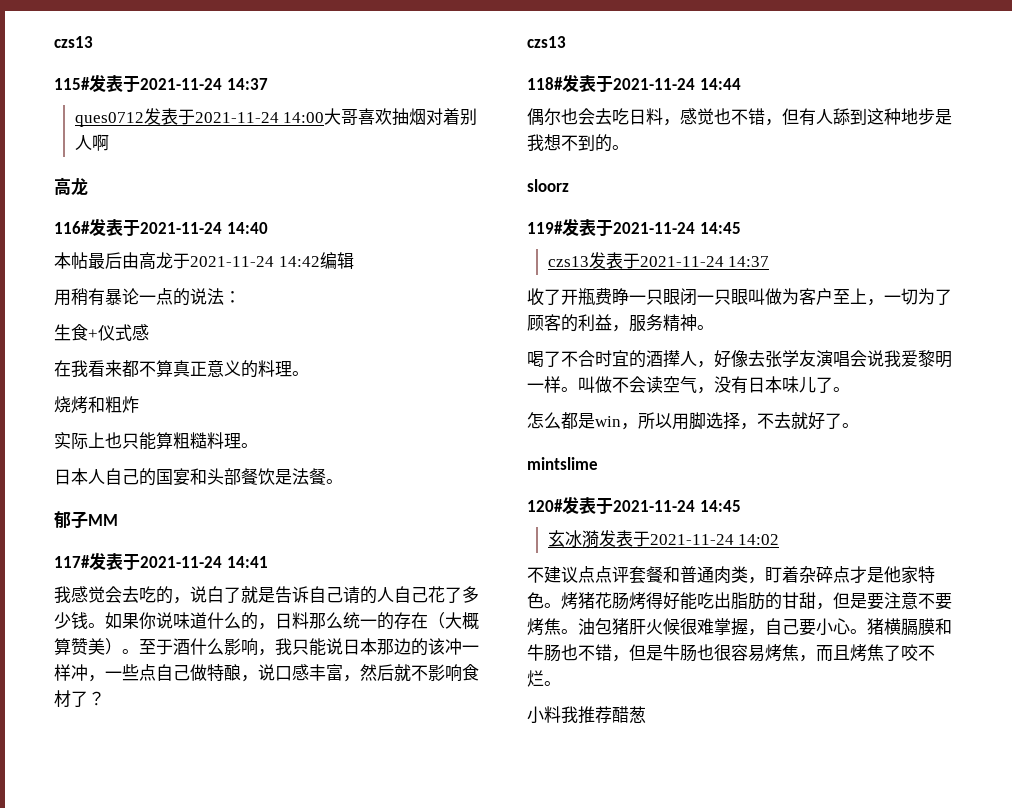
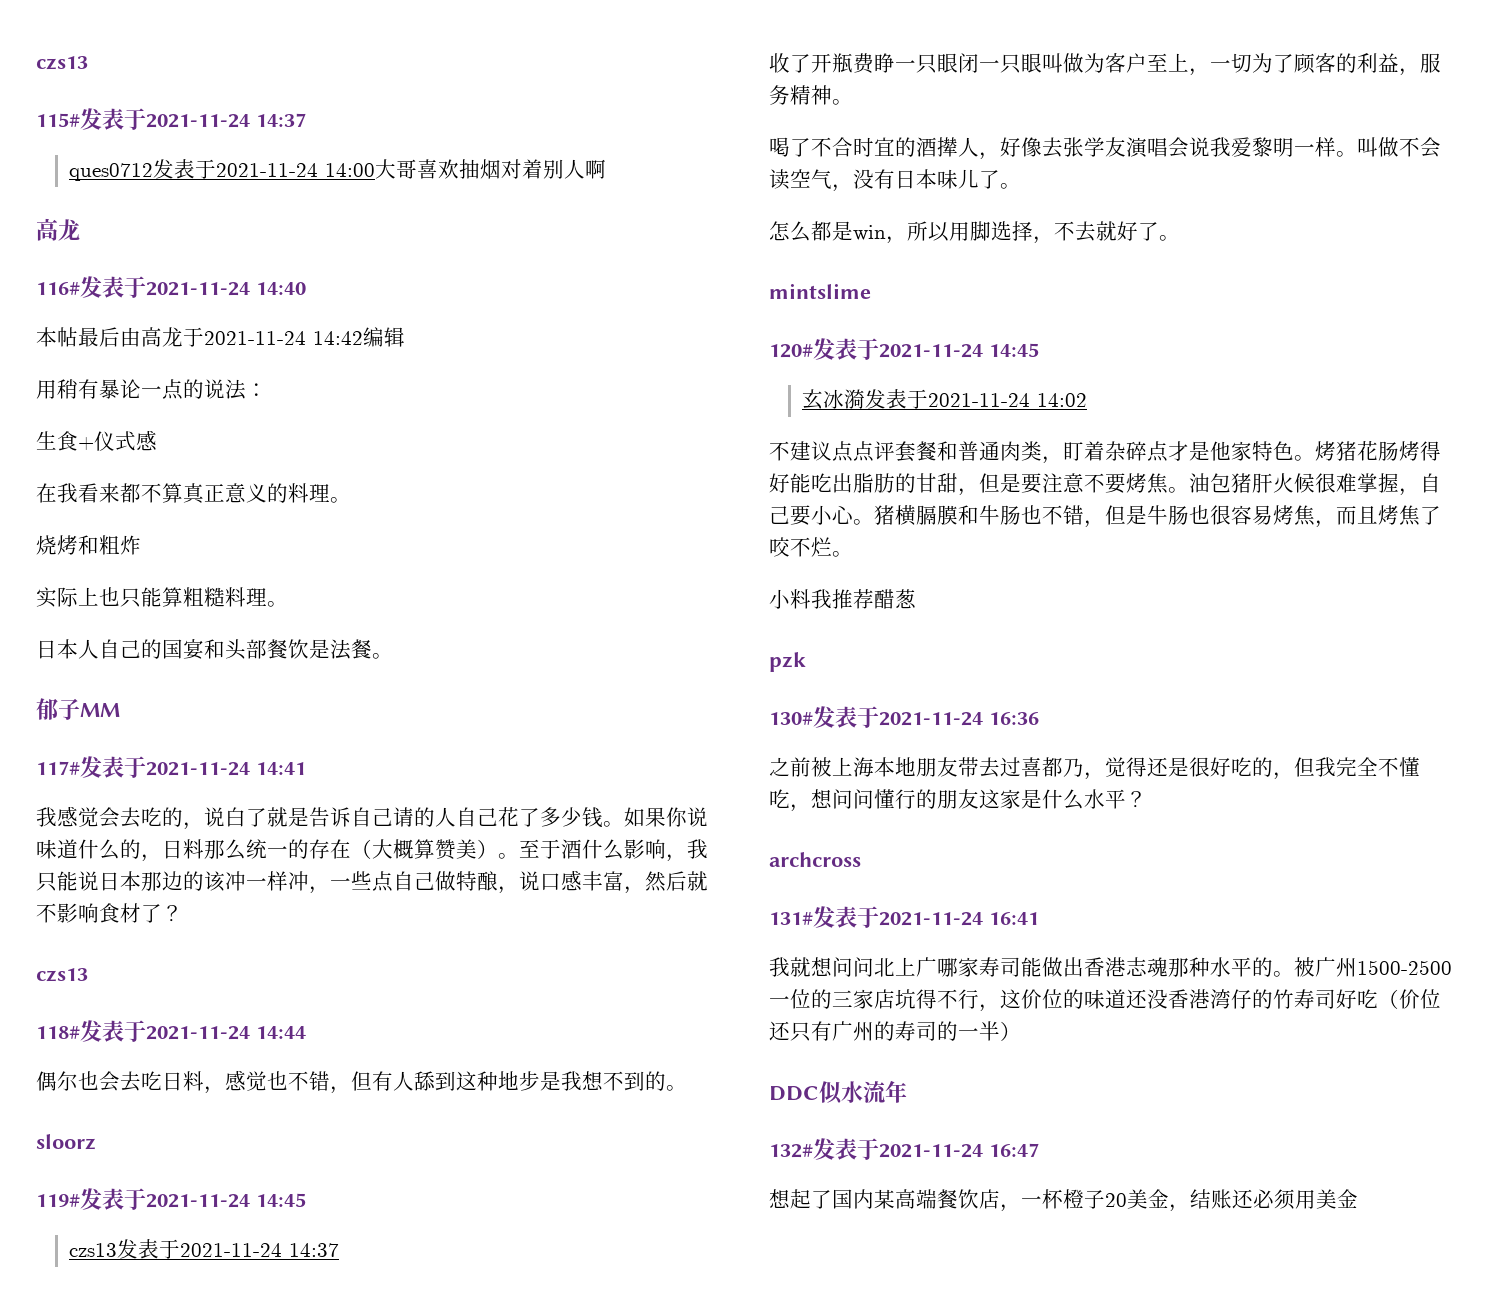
(646, 714) none -> [769,652,806,672] [769,706,1039,728] [769,757,1420,780] [769,789,1147,812] [769,852,861,867] [769,906,1039,928] [769,957,1452,977] [769,989,1441,1012] [769,1021,1021,1042] [769,1080,907,1104] [769,1138,1039,1160] [769,1189,1358,1212] // pzk // 130#发表于2021-11-24 16:36 // 之前被上海本地朋友带去过喜都乃，觉得还是很好吃的，但我完全不懂吃，想问问懂行的朋友这家是什么水平？ // archcross // 131#发表于2021-11-24 16:41 // 我就想问问北上广哪家寿司能做出香港志魂那种水平的。被广州1500-2500一位的三家店坑得不行，这价位的味道还没香港湾仔的竹寿司好吃（价位还只有广州的寿司的一半） // DDC似水流年 // 132#发表于2021-11-24 16:47 // 想起了国内某高端餐饮店，一杯橙子20美金，结账还必须用美金

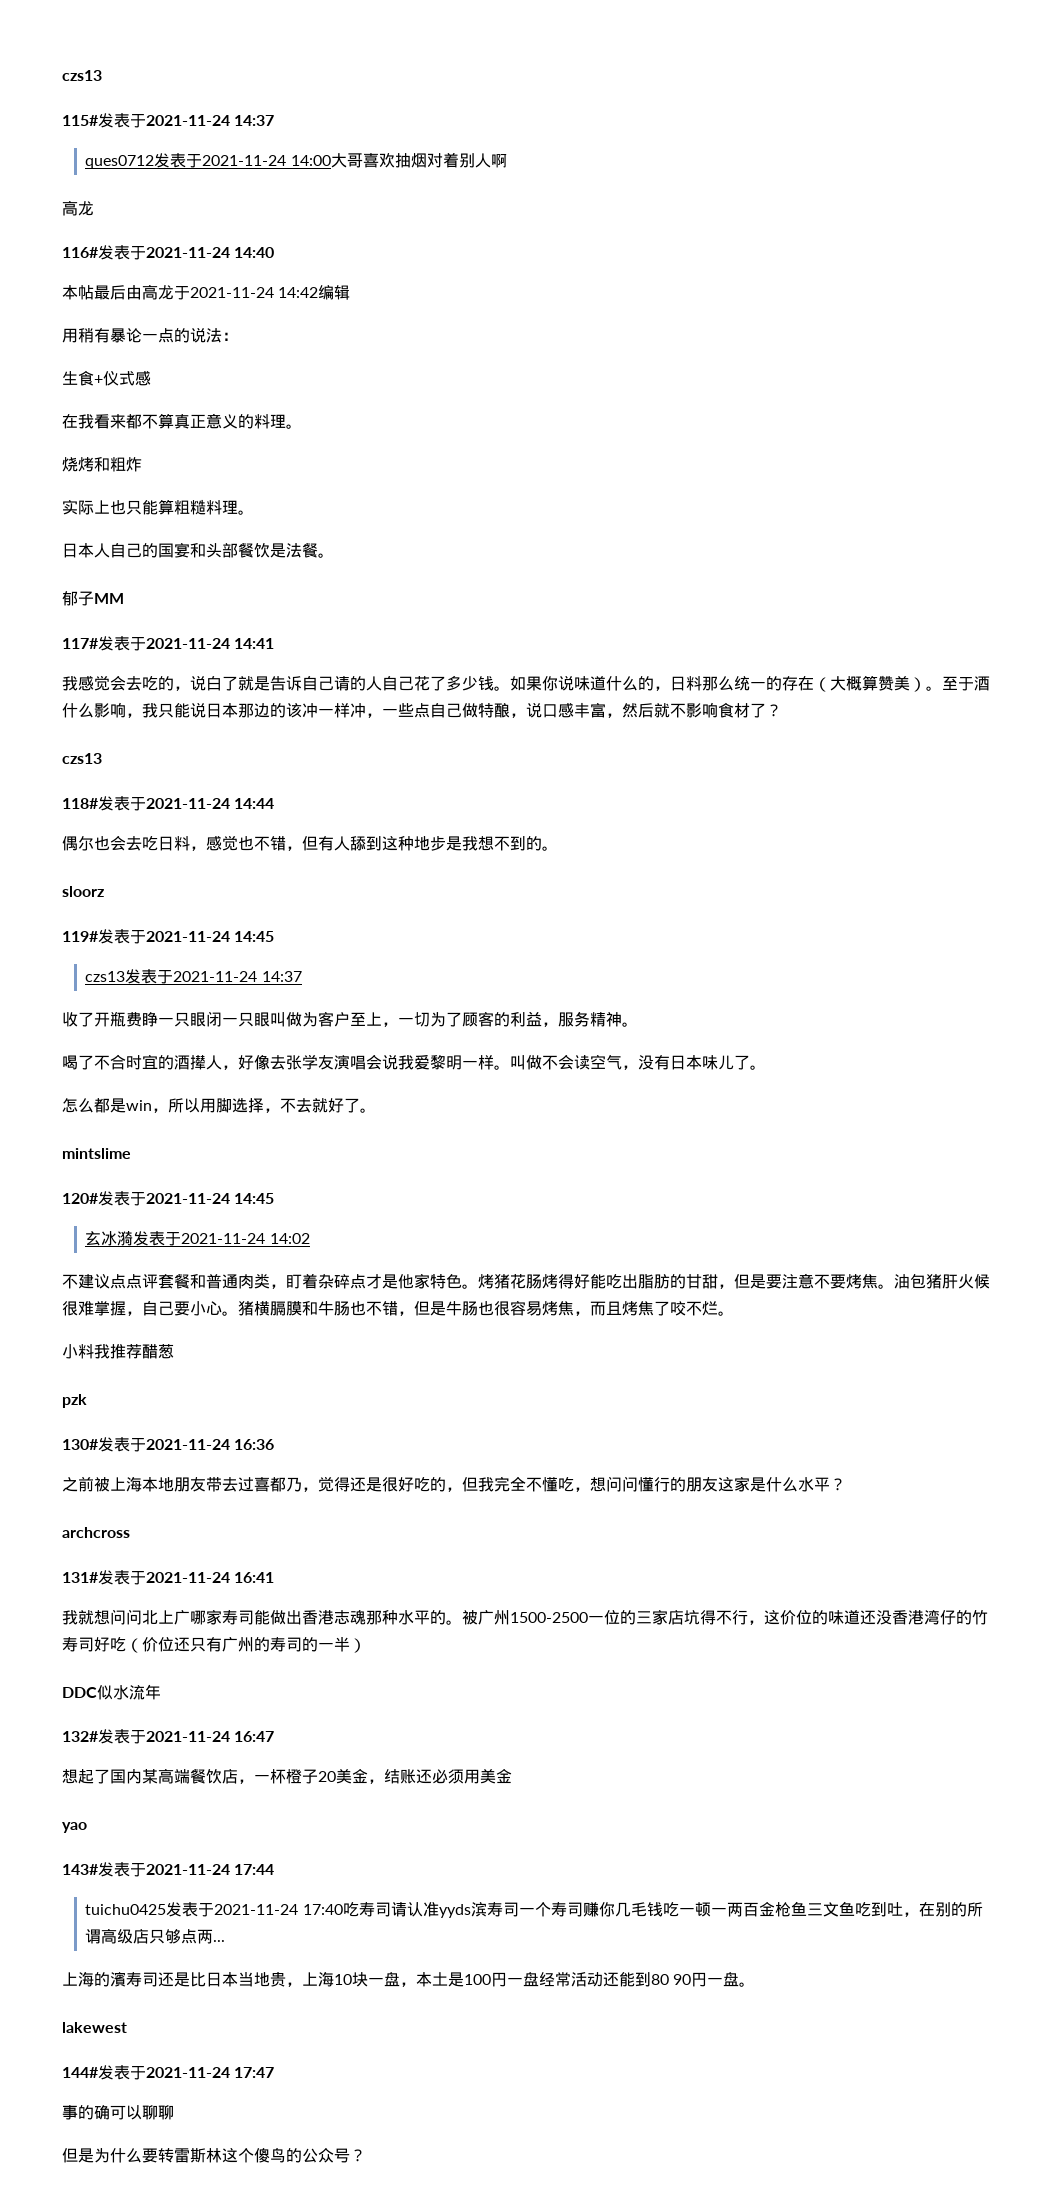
(1358, 1198) none -> [62,1822,87,1833] [62,1862,275,1877] [85,1901,983,1918] [85,1928,226,1944] [62,1971,756,1987] [62,2022,127,2033] [62,2065,275,2080] [62,2105,174,2120] [62,2147,366,2163] // yao // 143#发表于2021-11-24 17:44 // tuichu0425发表于2021-11-24 17:40吃寿司请认准yyds滨寿司一个寿司赚你几毛钱吃一顿一两百金枪鱼三文鱼吃到吐，在别的所谓高级店只够点两... // 上海的濱寿司还是比日本当地贵，上海10块一盘，本土是100円一盘经常活动还能到80 90円一盘。 // lakewest // 144#发表于2021-11-24 17:47 // 事的确可以聊聊 // 但是为什么要转雷斯林这个傻鸟的公众号？

